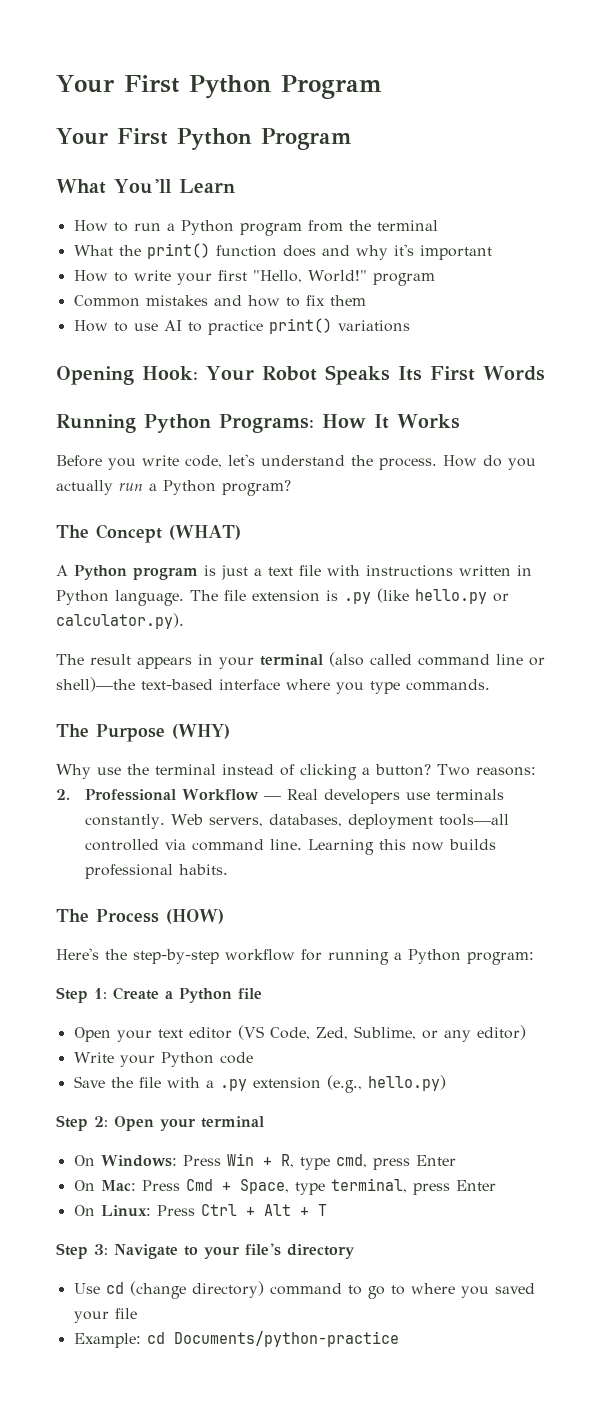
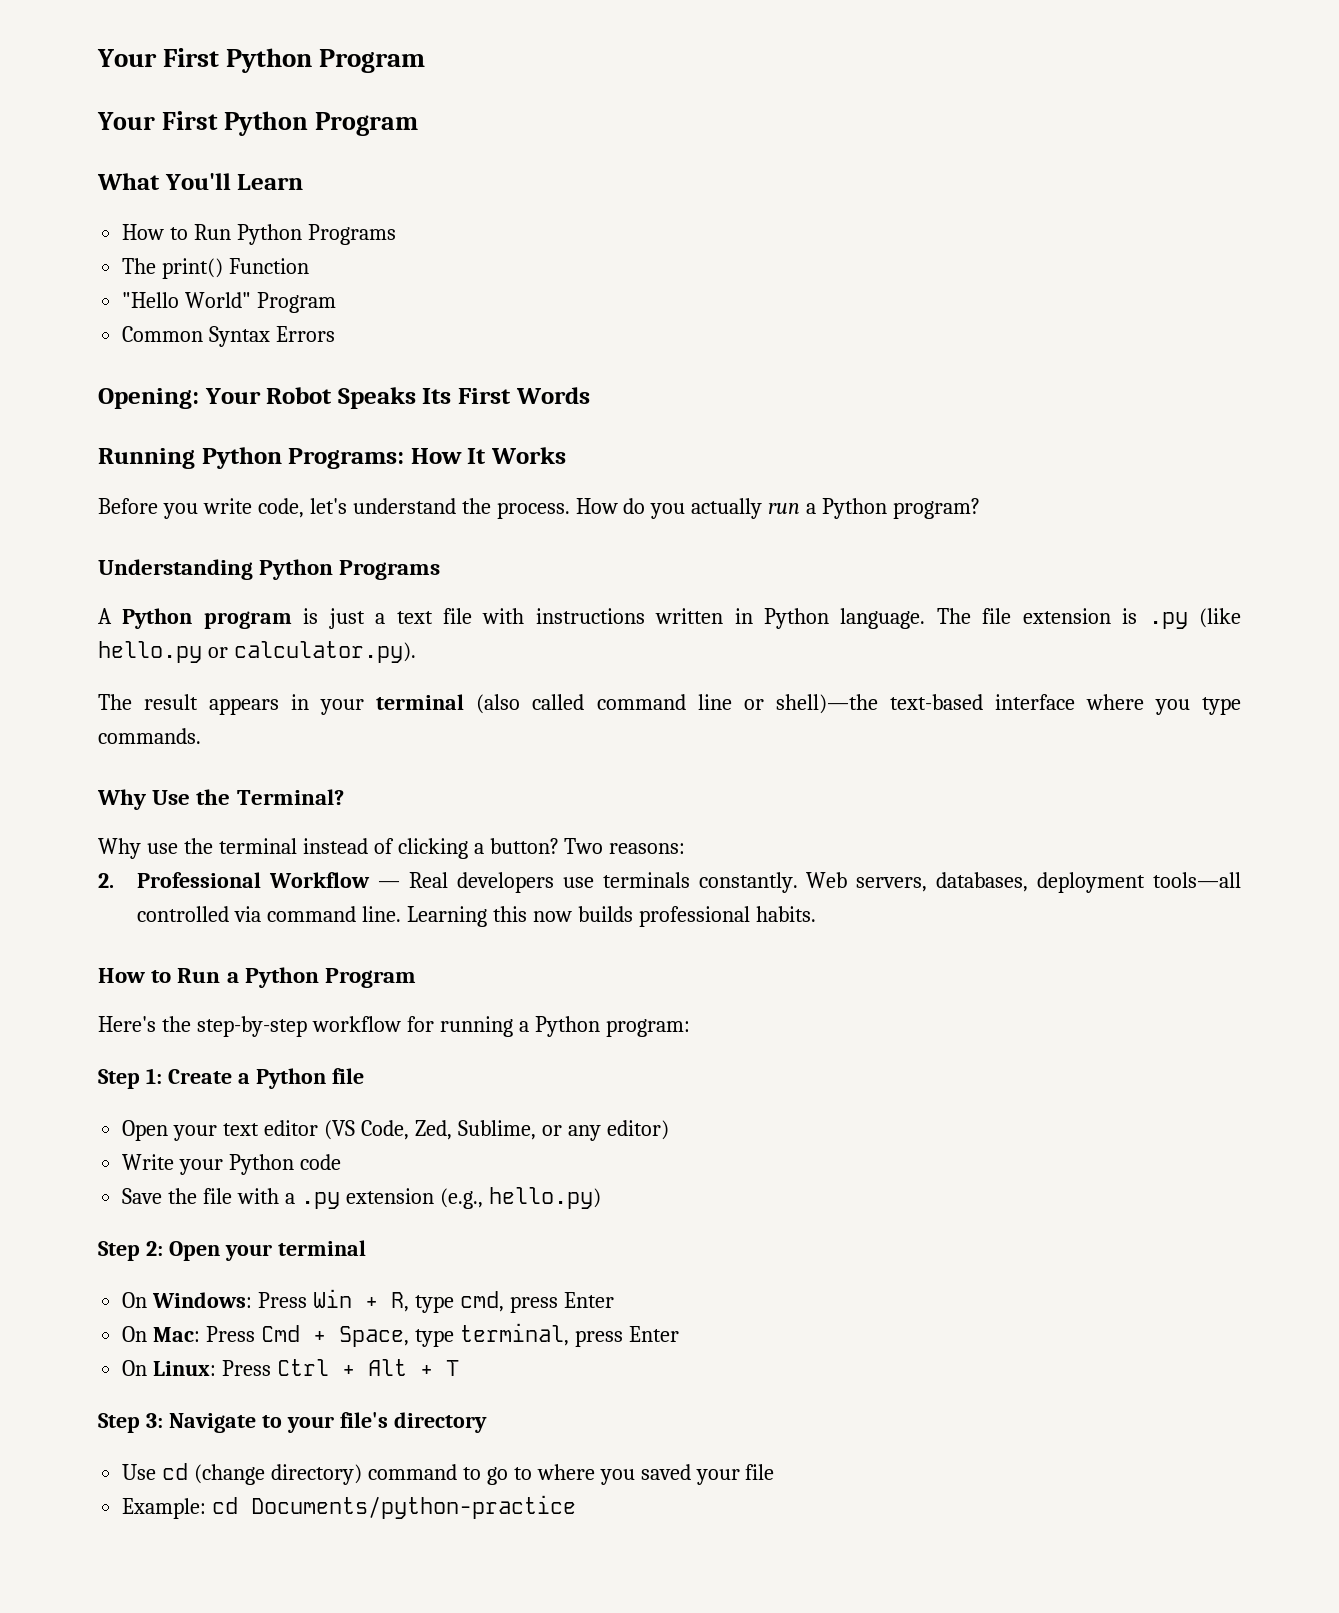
[133,220,438,236] [73,243,492,260] [73,270,435,286] [73,295,366,307] [73,318,410,335] [56,366,198,385] run a Python program from the terminal // What the print() function does and why it's important // How to write your first "Hello, World!" program // Common mistakes and how to fix them // How to use AI to practice print() variations // Opening Hook: -> [194,224,396,245] [122,258,310,279] [122,292,337,313] [122,326,336,347] [98,388,199,409] Run Python Programs // The print() Function // "Hello World" Program // Common Syntax Errors // Opening:
[56,524,241,543] The Concept (WHAT) -> [98,559,441,580] Understanding Python Programs
[56,724,230,742] The Purpose (WHY) -> [97,789,344,810] Why Use the Terminal?
[56,909,224,924] The Process (HOW) -> [98,967,417,988] How to Run a Python Program

